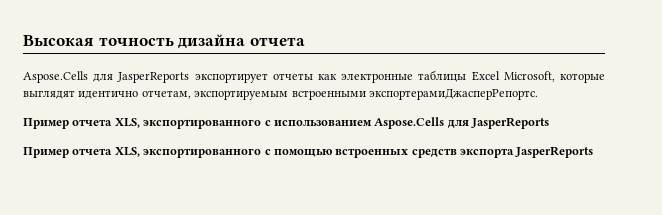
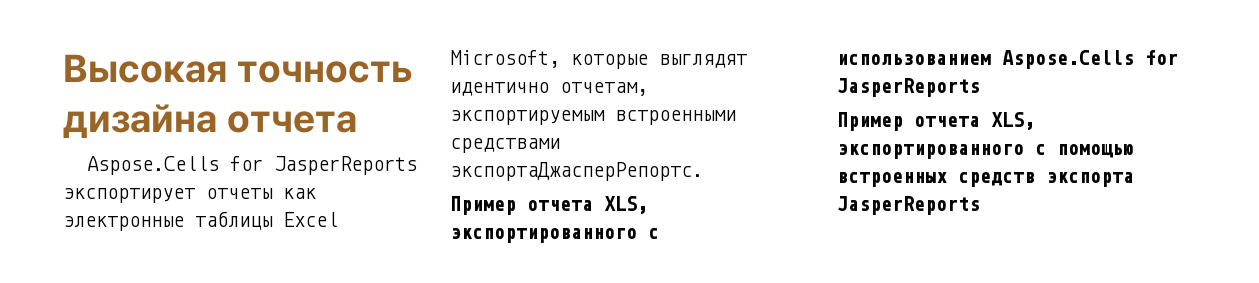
[93,74,114,82] для -> [230,156,264,171] for
[368,88,538,100] экспортерамиДжасперРепортс. -> [450,138,560,153] [450,162,703,181] средствами экспортаДжасперРепортс.
[447,120,469,129] для -> [1145,50,1178,65] for

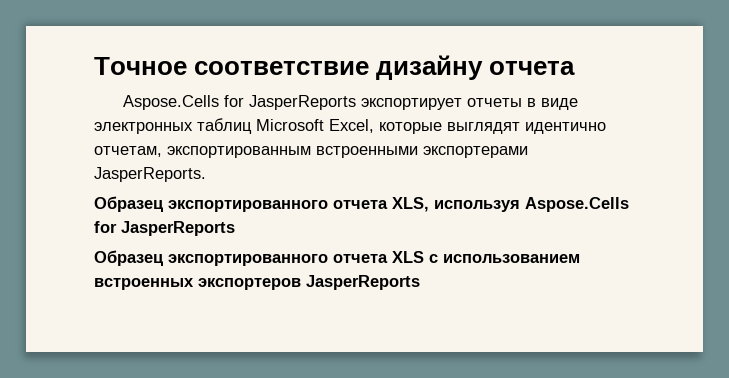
[63,54,414,83] [63,104,217,138] Высокая точность дизайна -> [94,55,484,80] Точное соответствие дизайну
[283,188,316,199] [63,211,338,231] [450,50,747,69] [450,82,648,96] [450,110,736,125] [450,138,560,153] [450,162,703,181] [450,196,648,215] [450,228,659,243] [837,50,1178,69] [837,78,980,97] [837,112,1035,131] [837,144,1134,159] [837,172,1134,187] как электронные таблицы Excel Microsoft, которые выглядят идентично отчетам, экспортируемым встроенными средствами экспортаДжасперРепортс. // Пример отчета XLS, экспортированного с использованием Aspose.Cells for JasperReports // Пример отчета XLS, экспортированного с помощью встроенных средств экспорта -> [526,98,578,110] [94,118,606,134] [94,146,528,158] [94,167,206,182] [94,196,629,212] [94,221,235,236] [94,250,580,266] [94,278,301,290] в виде электронных таблиц Microsoft Excel, которые выглядят идентично отчетам, экспортированным встроенными экспортерами JasperReports. // Образец экспортированного отчета XLS, используя Aspose.Cells for JasperReports // Образец экспортированного отчета XLS с использованием встроенных экспортеров

